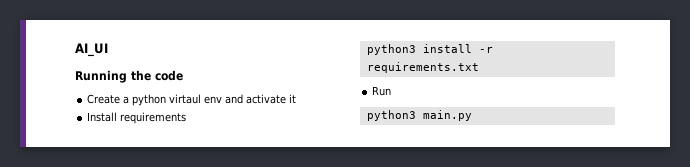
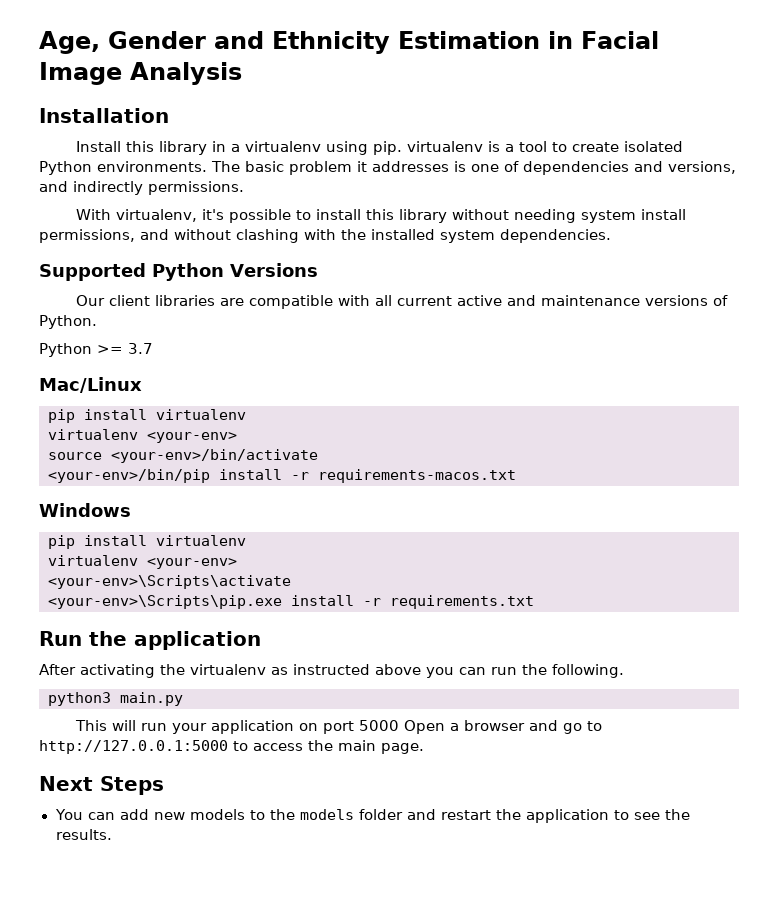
[75,43,108,57] [75,70,183,83] [87,94,297,106] [87,112,187,124] [366,44,493,55] [366,62,479,73] [372,86,392,96] [366,110,472,121] AI_UI // Running the code // Create a python virtaul env and activate it // Install requirements // python3 install -r requirements.txt // Run // python3 main.py -> [39,31,659,54] [39,62,242,85] [39,108,169,123] [76,141,684,155] [39,161,736,175] [39,181,244,195] [76,209,687,223] [39,229,611,243] [39,263,318,281] [76,295,729,309] [39,315,97,329] [39,343,153,357] [39,377,142,393] [48,409,246,423] [48,429,237,443] [48,449,318,463] [48,469,516,483] [39,503,131,517] [48,535,246,549] [48,555,237,569] [48,575,291,589] [48,595,534,609] [39,631,261,650] [39,664,624,678] [48,692,183,706] [75,720,603,734] [39,740,424,754] [39,776,164,795] [54,809,691,823] [55,829,112,840] Age, Gender and Ethnicity Estimation in Facial Image Analysis // Installation // Install this library in a virtualenv using pip. virtualenv is a tool to create isolated Python environments. The basic problem it addresses is one of dependencies and versions, and indirectly permissions. // With virtualenv, it's possible to install this library without needing system install permissions, and without clashing with the installed system dependencies. // Supported Python Versions // Our client libraries are compatible with all current active and maintenance versions of Python. // Python >= 3.7 // Mac/Linux // pip install virtualenv // virtualenv <your-env> // source <your-env>/bin/activate // <your-env>/bin/pip install -r requirements-macos.txt // Windows // pip install virtualenv // virtualenv <your-env> // <your-env>\Scripts\activate // <your-env>\Scripts\pip.exe install -r requirements.txt // Run the application // After activating the virtualenv as instructed above you can run the following. // python3 main.py // This will run your application on port 5000 Open a browser and go to http://127.0.0.1:5000 to access the main page. // Next Steps // You can add new models to the models folder and restart the application to see the results.

